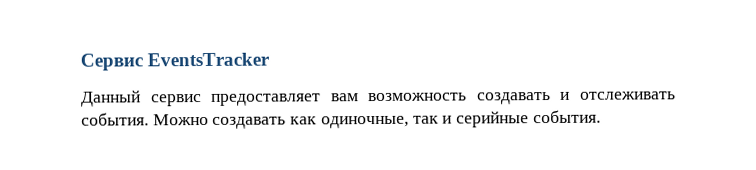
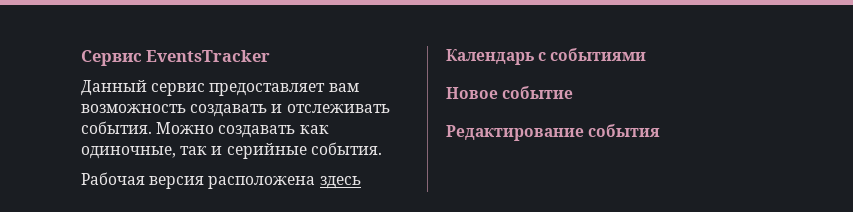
(601, 116) none -> [81,172,361,189] [446,48,647,65] [446,86,574,99] [446,124,661,141] // Рабочая версия расположена здесь // Календарь с событиями // Новое событие // Редактирование события

